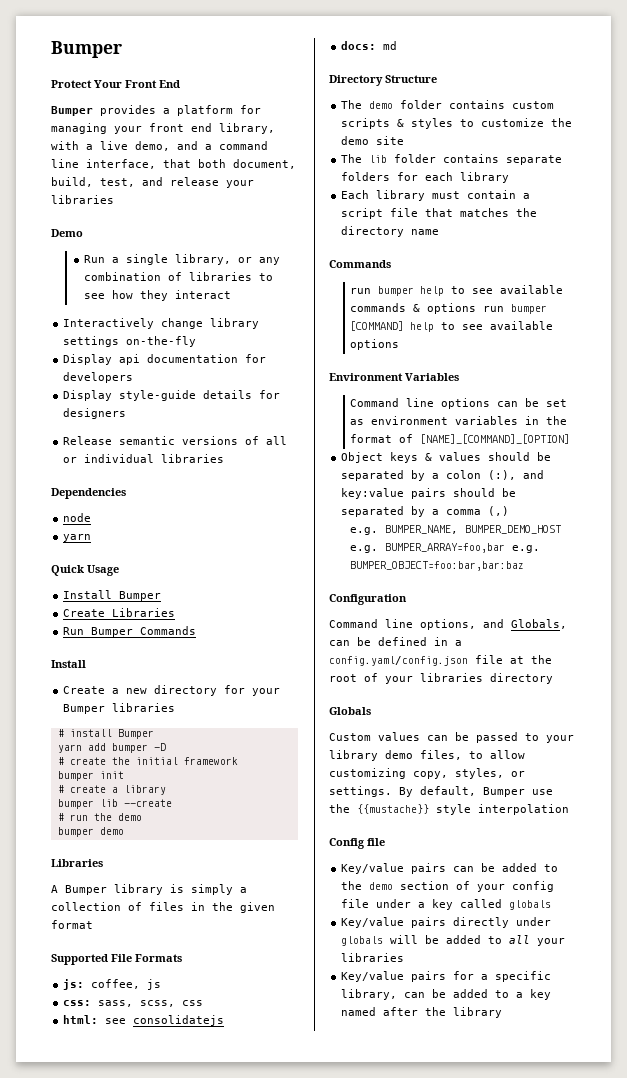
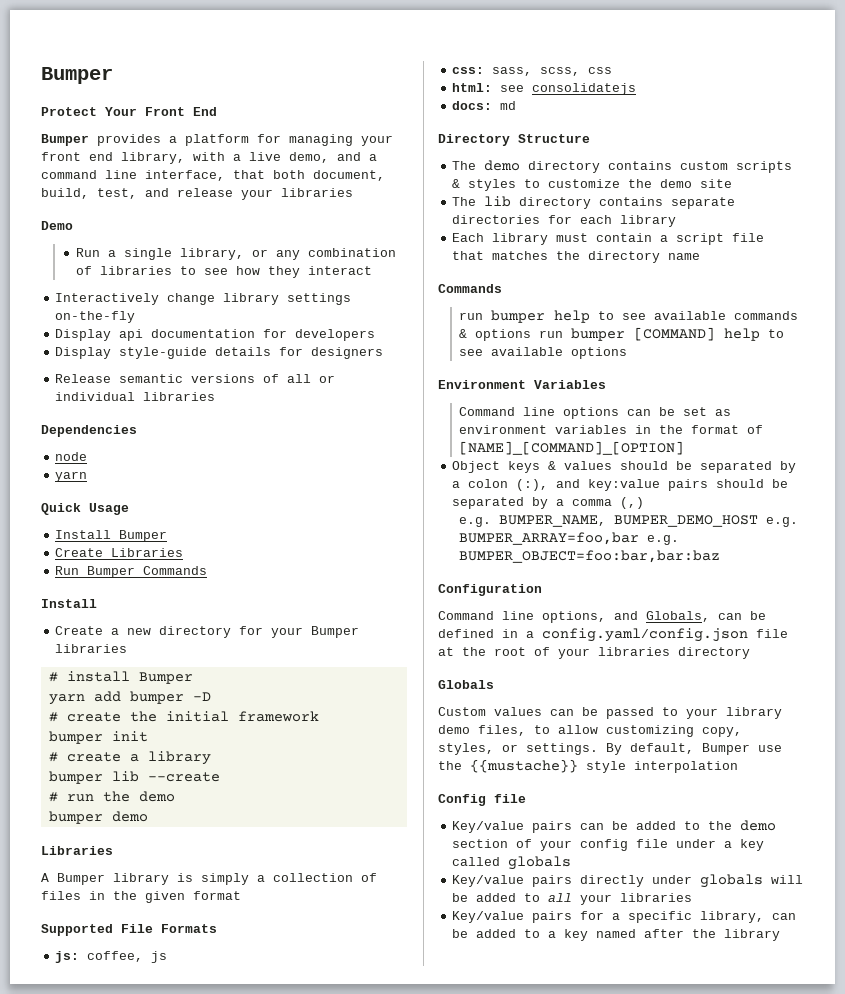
[400,100,443,109] folder -> [528,161,601,173] directory
[394,154,437,163] folder -> [519,197,592,209] directory
[341,172,391,181] folders -> [452,215,541,224] directories

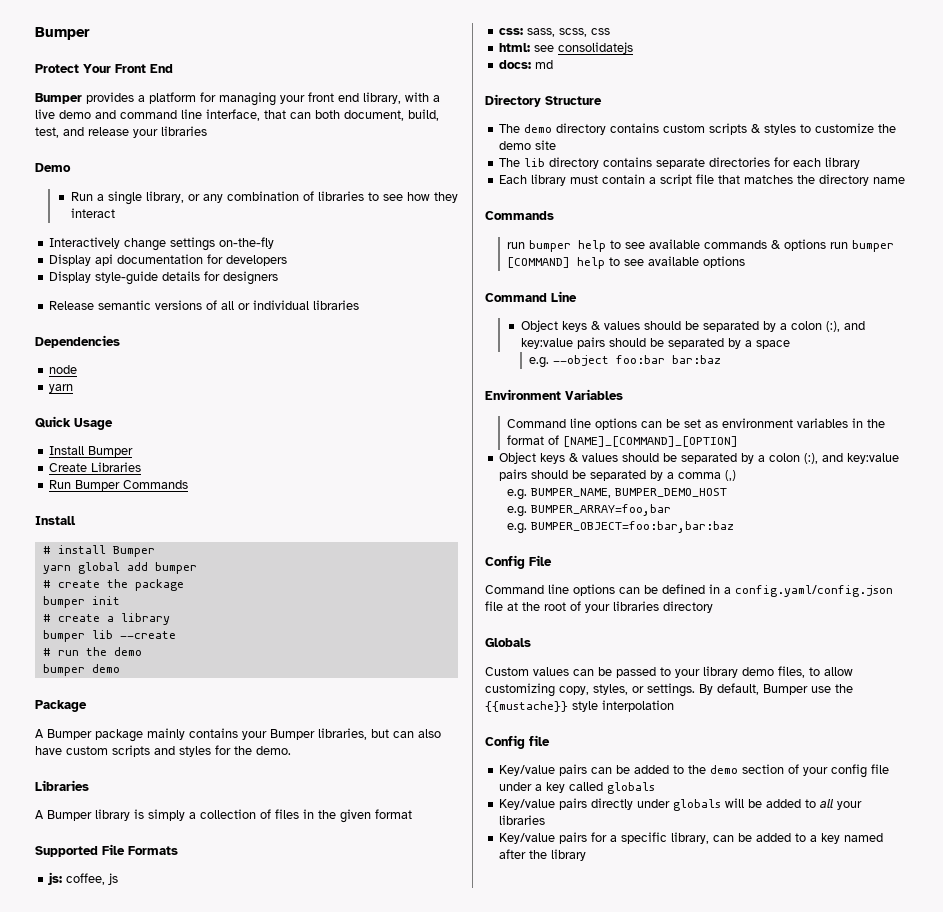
[289,152,377,163] demo, and a -> [59,110,116,119] demo and
(265, 174) none -> [290,112,311,119] can
[223,293,280,305] library -> (166, 244) none
[55,626,360,638] [55,644,128,653] // Create a new directory for your Bumper libraries -> (76, 520) none
(85, 699) none -> [77,562,120,574] global
[192,692,211,701] -D -> (197, 568) none
[165,711,319,722] initial framework -> [134,579,184,591] package
(148, 816) none -> [35,700,87,712] [35,728,441,742] [35,745,291,757] // Package // A Bumper package mainly contains your Bumper libraries, but can also have custom scripts and styles for the demo.
(627, 353) none -> [485,291,577,302] [520,320,865,332] [520,337,790,349] [528,355,721,368] // Command Line // Object keys & values should be separated by a colon (:), and key:value pairs should be separated by a space // e.g. --object foo:bar bar:baz
(758, 521) none -> (727, 492) //
(639, 538) none -> (671, 510) //
[438,584,542,596] [438,611,710,623] Configuration // Command line options, and Globals, -> [485,555,552,569] [485,584,615,596] Config File // Command line options

